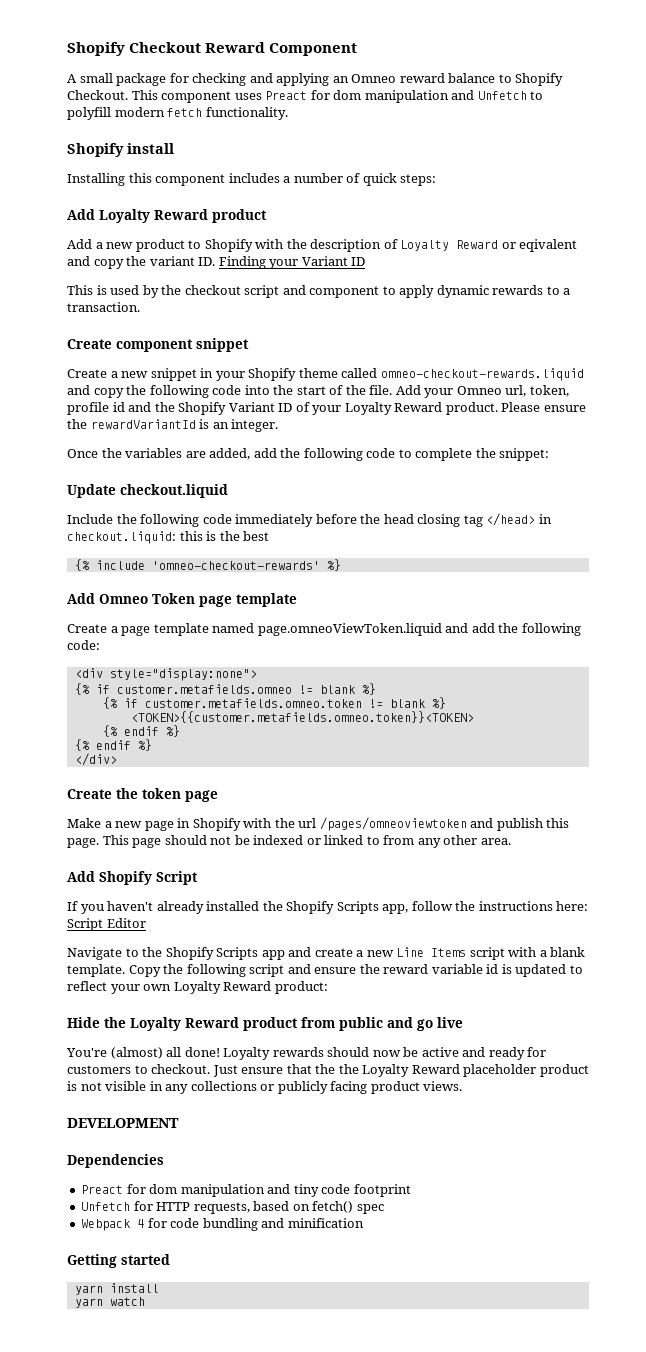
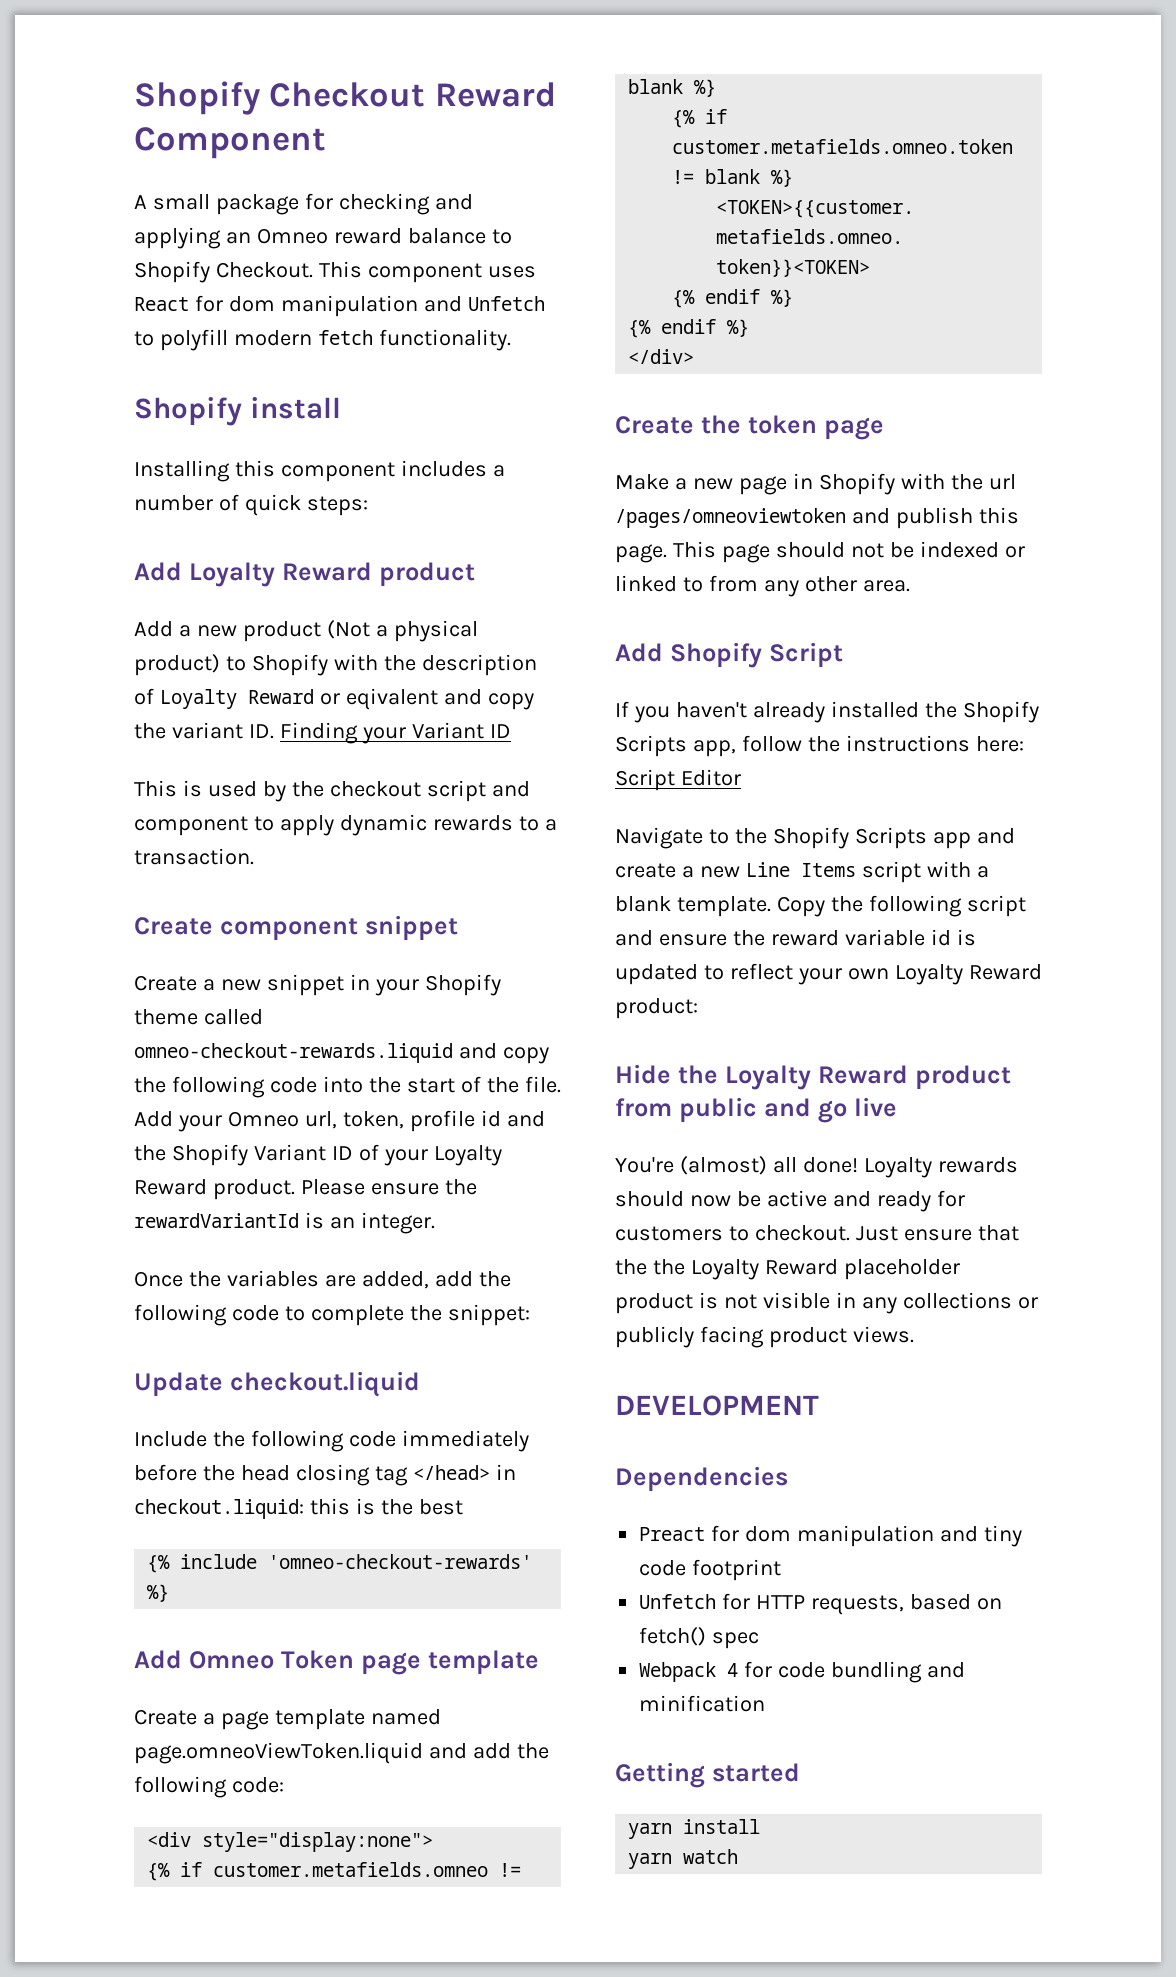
[265,91,308,100] Preact -> [134,297,189,311] React
(185, 245) none -> [326,620,478,642] [134,654,220,676] (Not a physical product)

